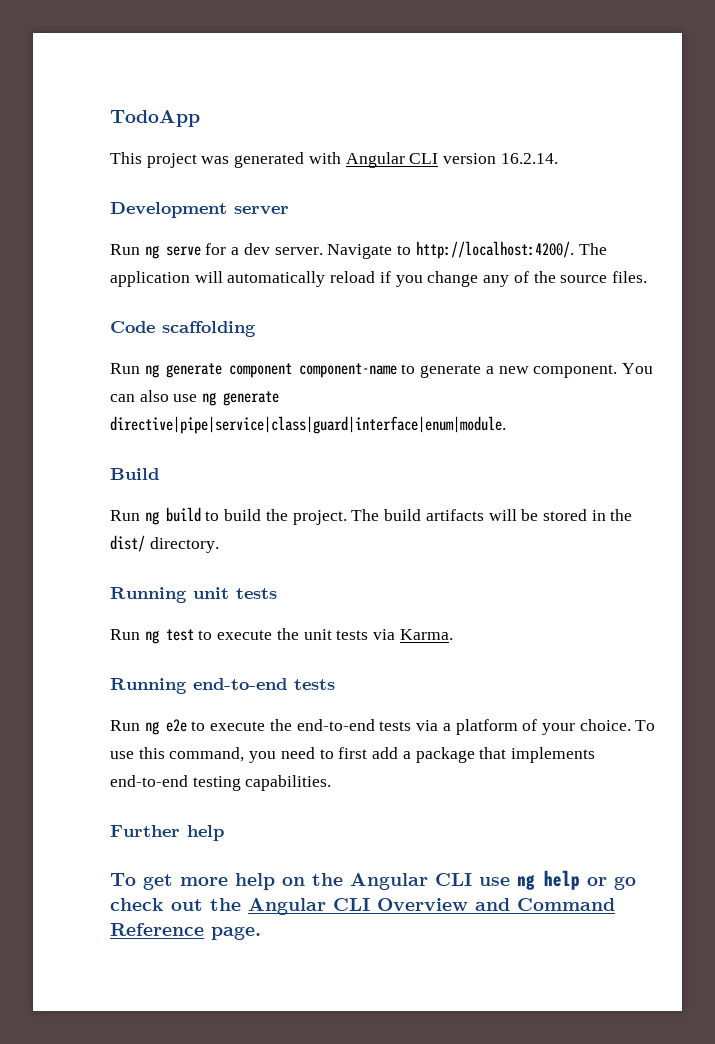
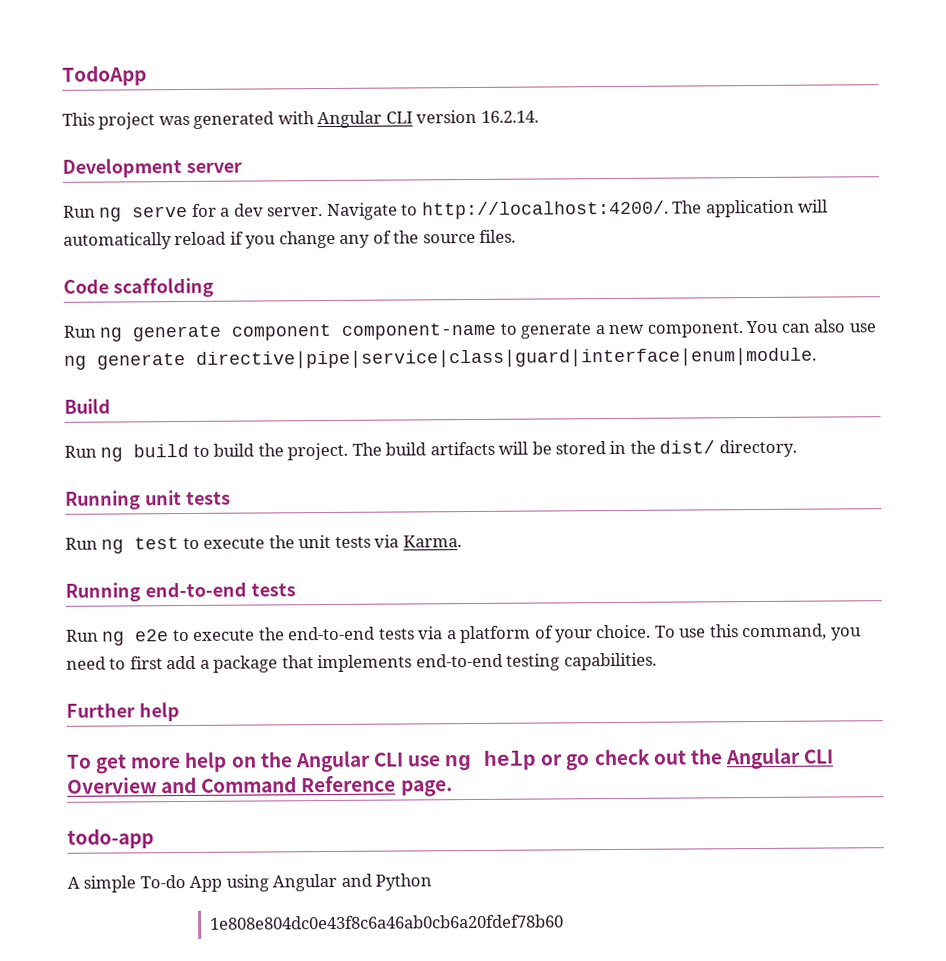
(261, 933) none -> [67,828,154,849] [67,873,433,893] [209,914,564,930] // todo-app // A simple To-do App using Angular and Python // 1e808e804dc0e43f8c6a46ab0cb6a20fdef78b60

